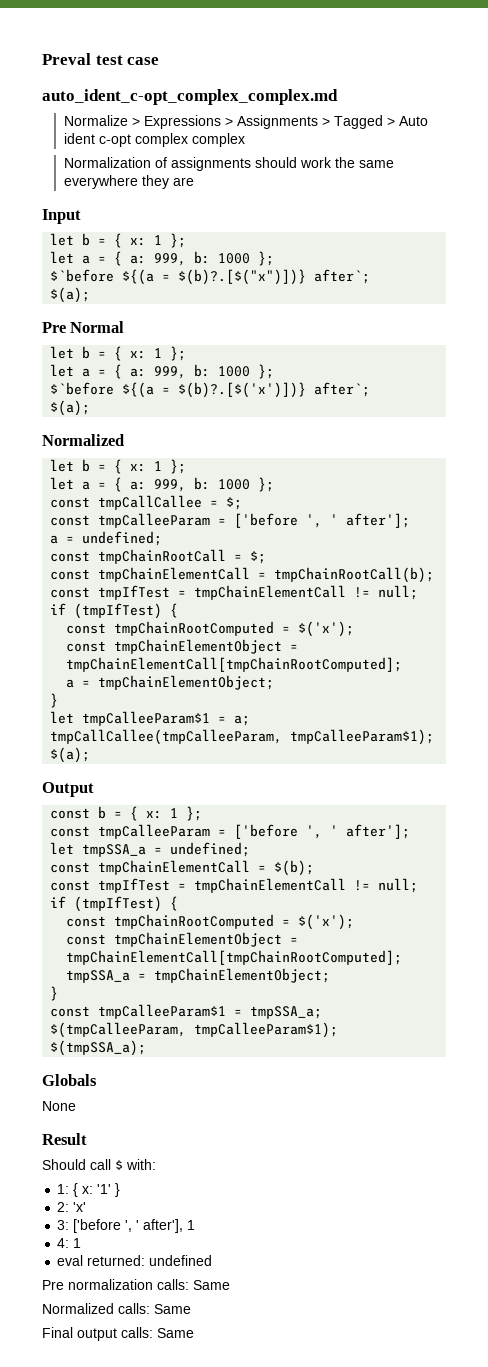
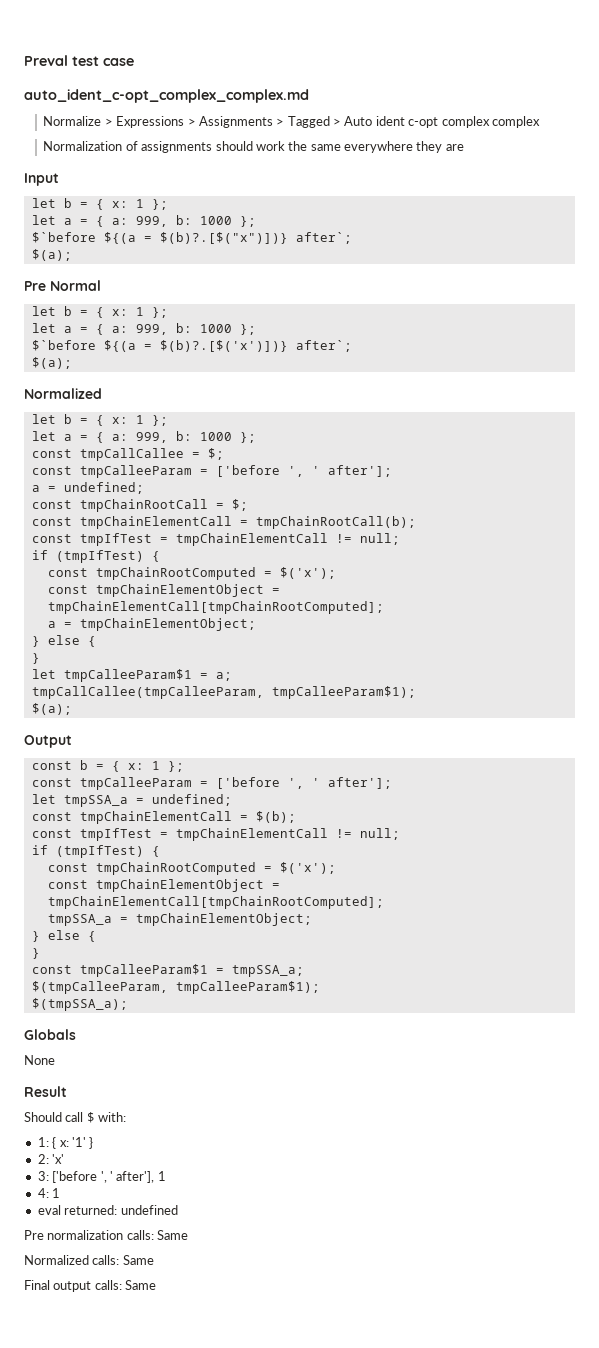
(275, 682) none -> [31,635,96,647] // } else {
(331, 975) none -> [31,930,96,942] // } else {

